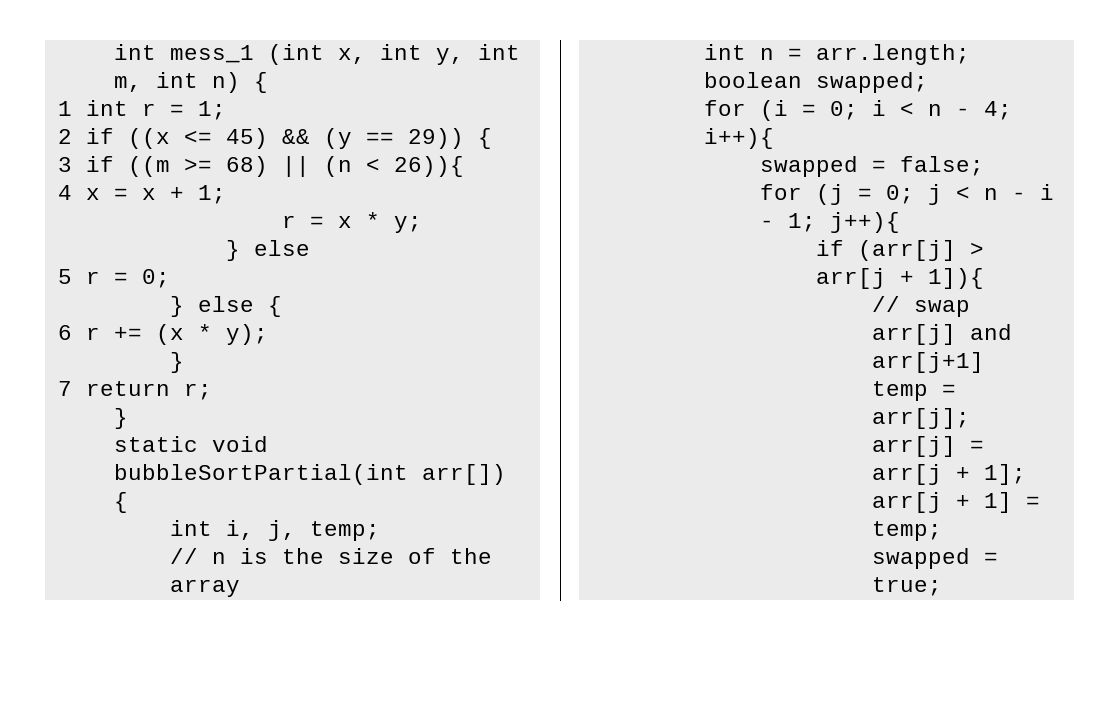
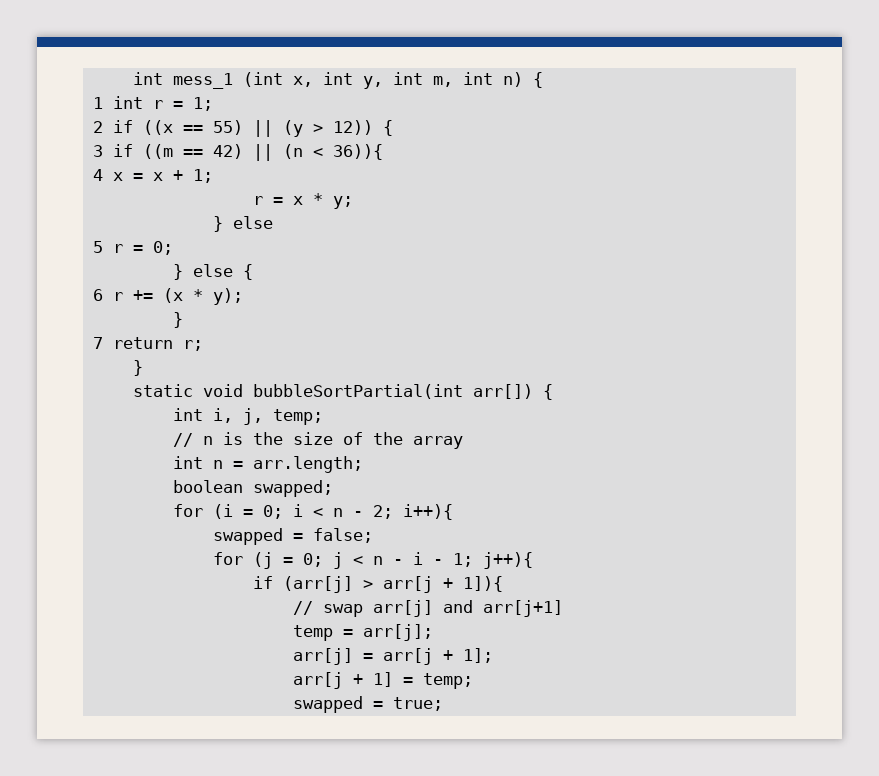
[184,128,465,149] <= 45) && (y == 29)) -> [182,120,373,137] == 55) || (y > 12))
[184,156,269,177] >= 68) -> [182,144,243,159] == 42)
[394,156,465,177] 26)){ -> [332,144,383,160] 36)){
[984,101,1013,120] 4; -> [372,505,393,519] 2;

